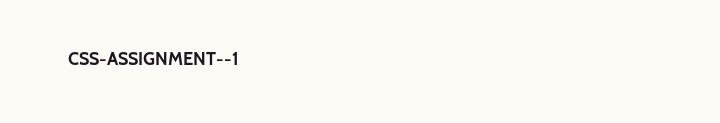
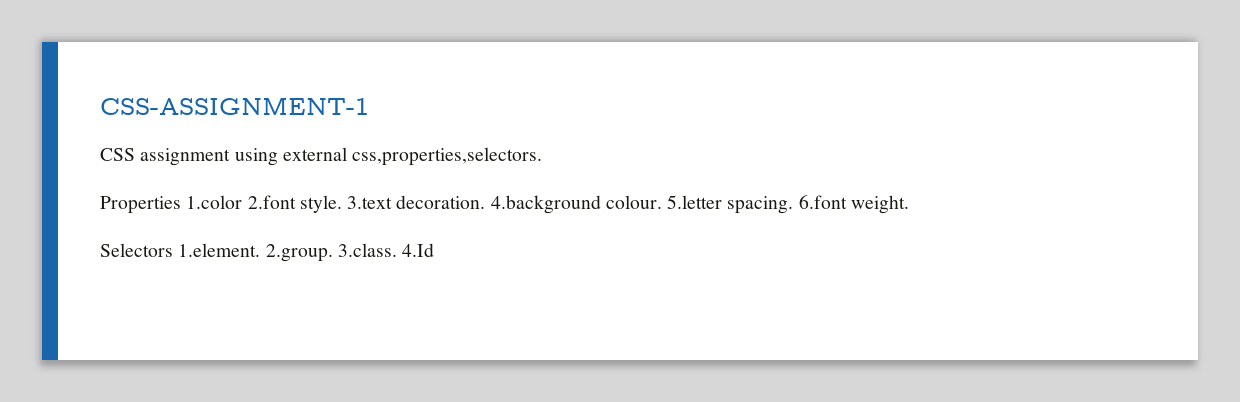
[68,52,239,65] CSS-ASSIGNMENT--1 -> [100,97,369,115] [100,147,543,166] [100,195,909,214] [100,243,435,262] CSS-ASSIGNMENT-1 // CSS assignment using external css,properties,selectors. // Properties 1.color 2.font style. 3.text decoration. 4.background colour. 5.letter spacing. 6.font weight. // Selectors 1.element. 2.group. 3.class. 4.Id

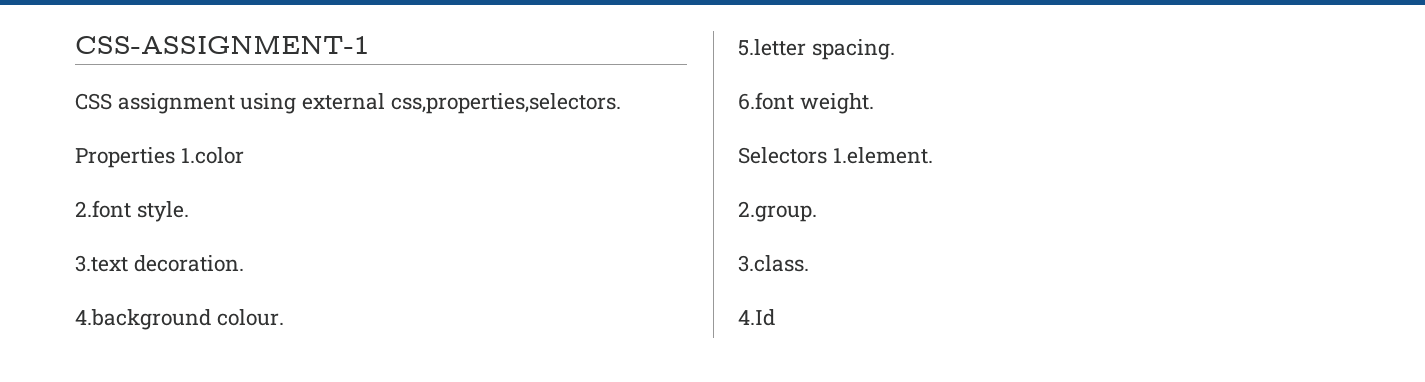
(243, 202) none -> (244, 155) //
(342, 204) none -> (189, 211) //
(486, 202) none -> (244, 263) //
(662, 202) none -> (284, 317) //
(794, 205) none -> (895, 49) //
(261, 250) none -> (933, 155) //
(333, 253) none -> (817, 211) //
(397, 250) none -> (809, 263) //

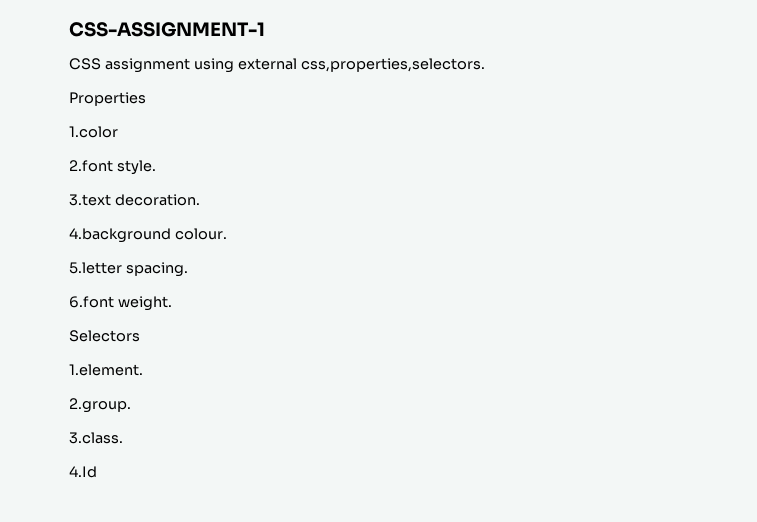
(175, 157) none -> (146, 99) //
(827, 155) none -> (140, 336) //

